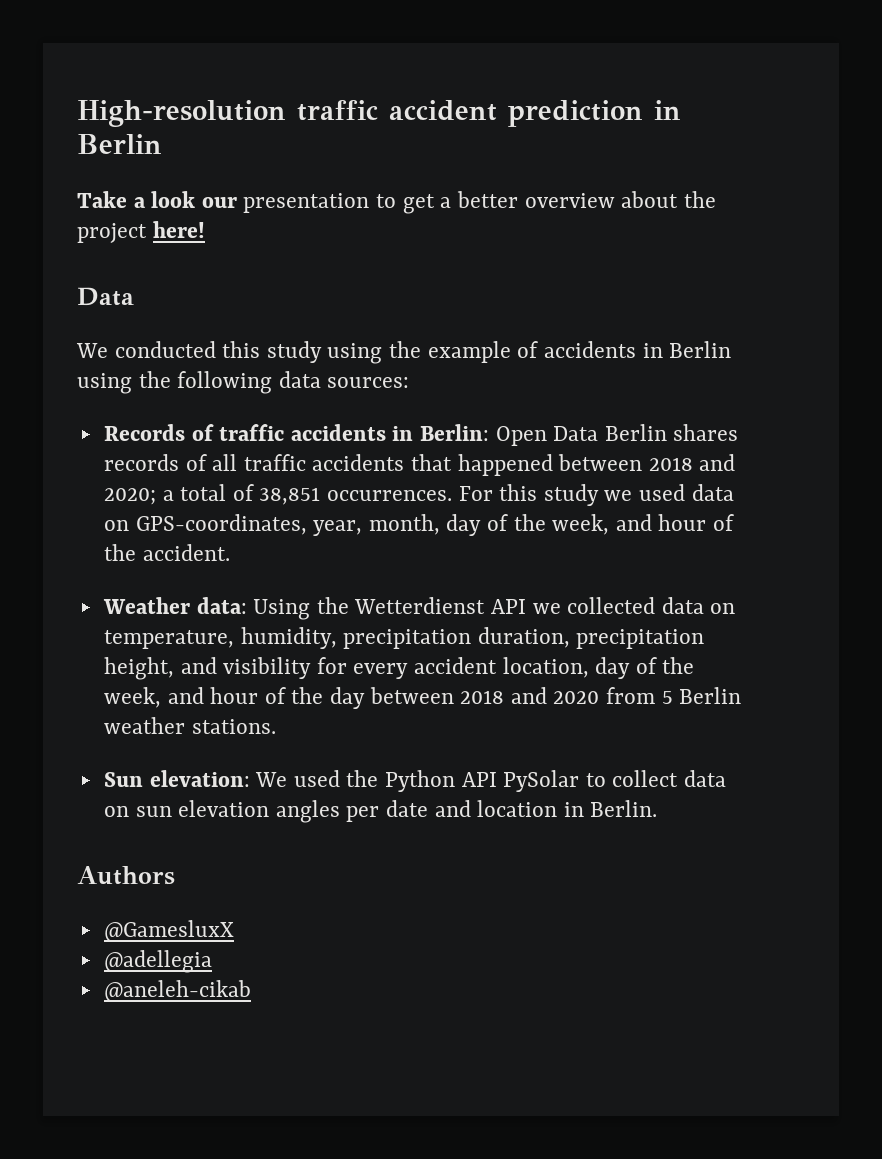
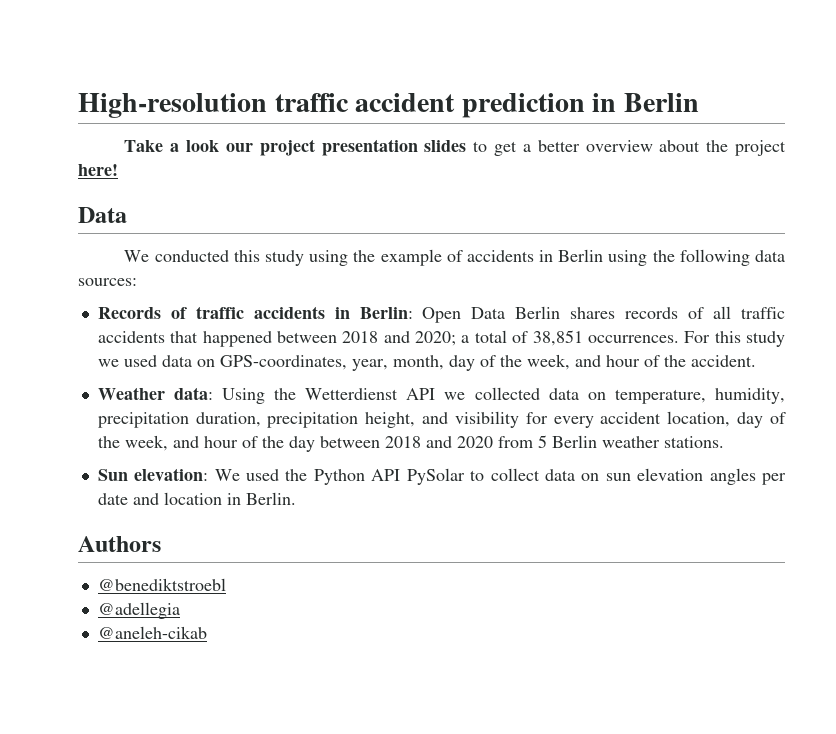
[243,193,370,213] presentation -> [259,139,467,156] project presentation slides
[103,920,234,942] @GamesluxX -> [97,578,226,591] @benediktstroebl

